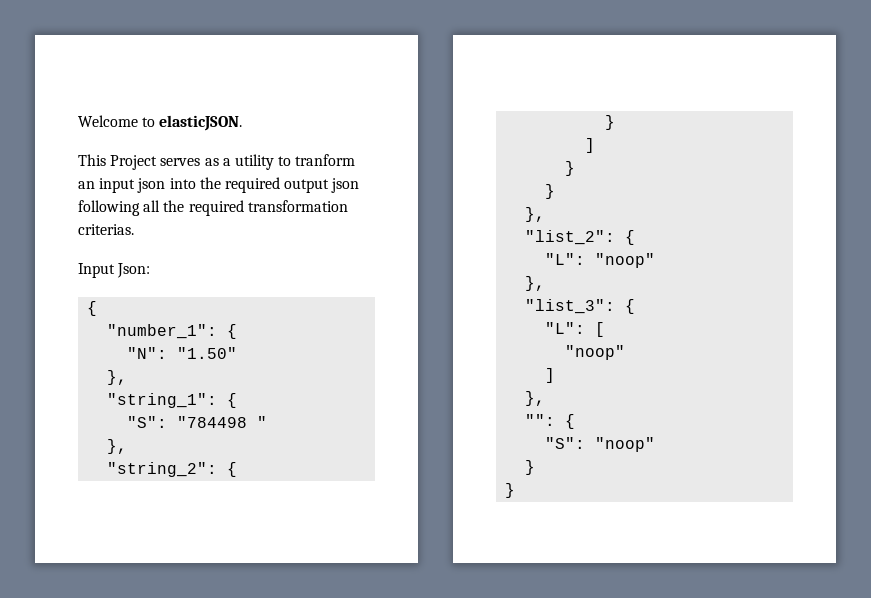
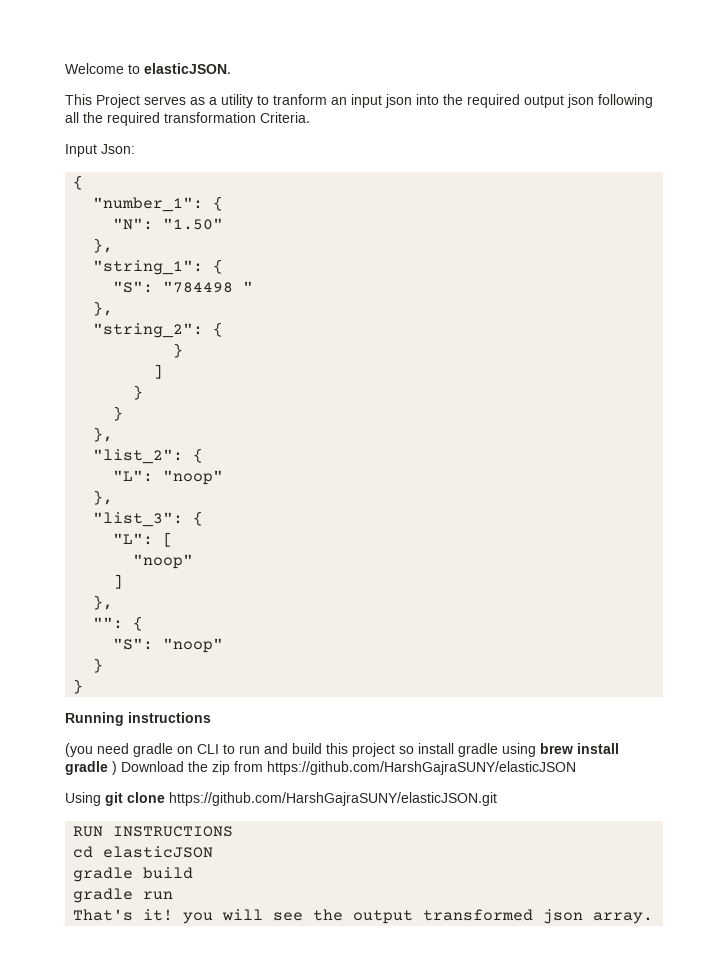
[78,224,134,235] criterias. -> [260,112,310,123] Criteria.
(516, 490) none -> [65,712,211,726] [65,743,619,757] [65,761,576,775] [65,792,497,806] [73,826,234,837] [73,846,214,858] [73,867,194,882] [73,888,174,903] [73,909,654,924] // Running instructions // (you need gradle on CLI to run and build this project so install gradle using brew install gradle ) Download the zip from https://github.com/HarshGajraSUNY/elasticJSON // Using git clone https://github.com/HarshGajraSUNY/elasticJSON.git // RUN INSTRUCTIONS // cd elasticJSON // gradle build // gradle run // That's it! you will see the output transformed json array.

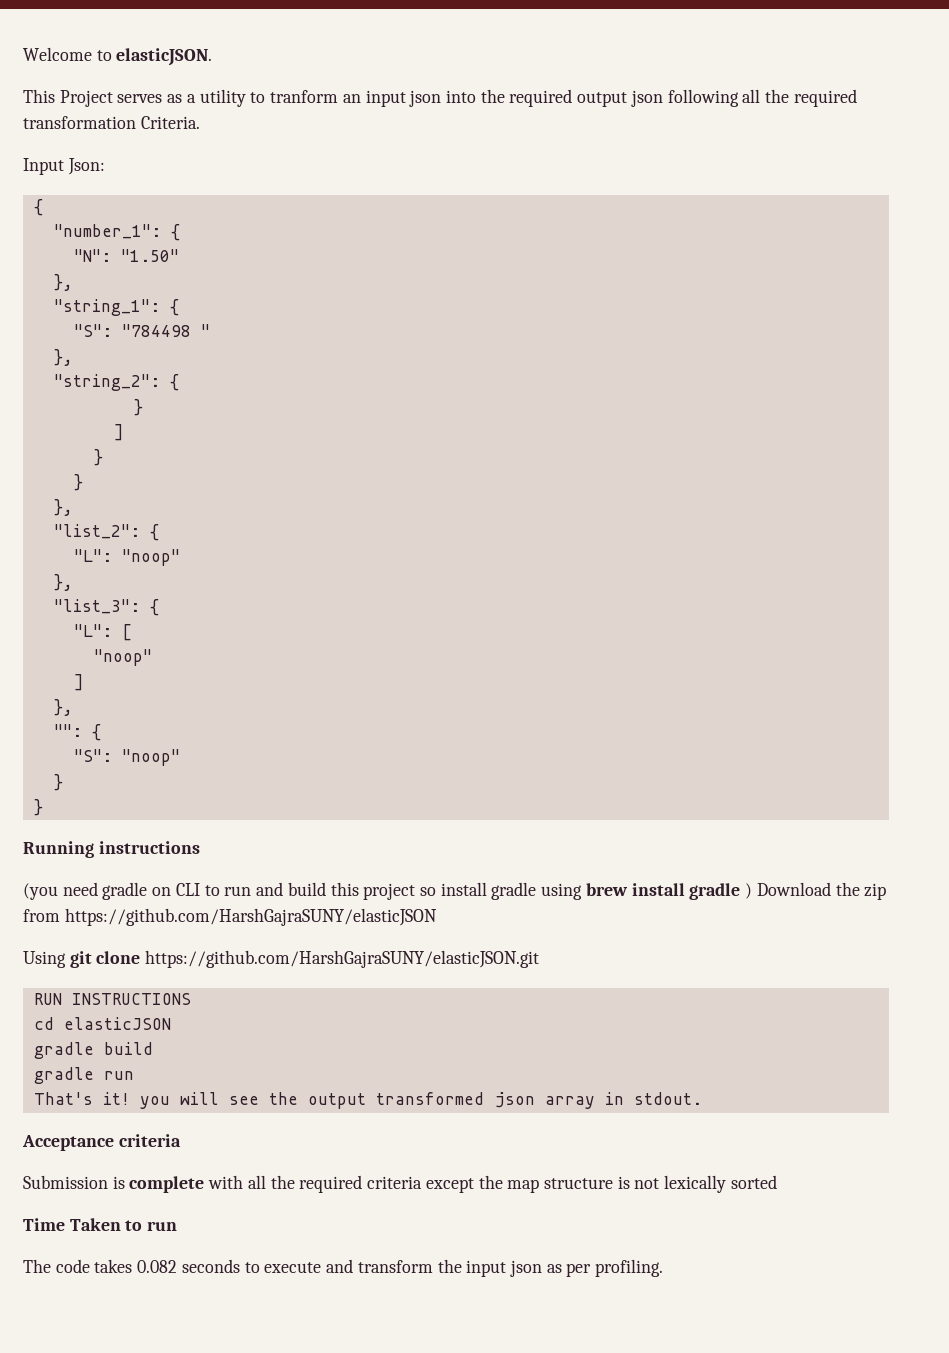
[593,912,654,924] array. -> [544,1092,702,1109] [22,1134,181,1151] [23,1175,777,1193] [23,1218,178,1231] [23,1259,664,1277] array in stdout. // Acceptance criteria // Submission is complete with all the required criteria except the map structure is not lexically sorted // Time Taken to run // The code takes 0.082 seconds to execute and transform the input json as per profiling.

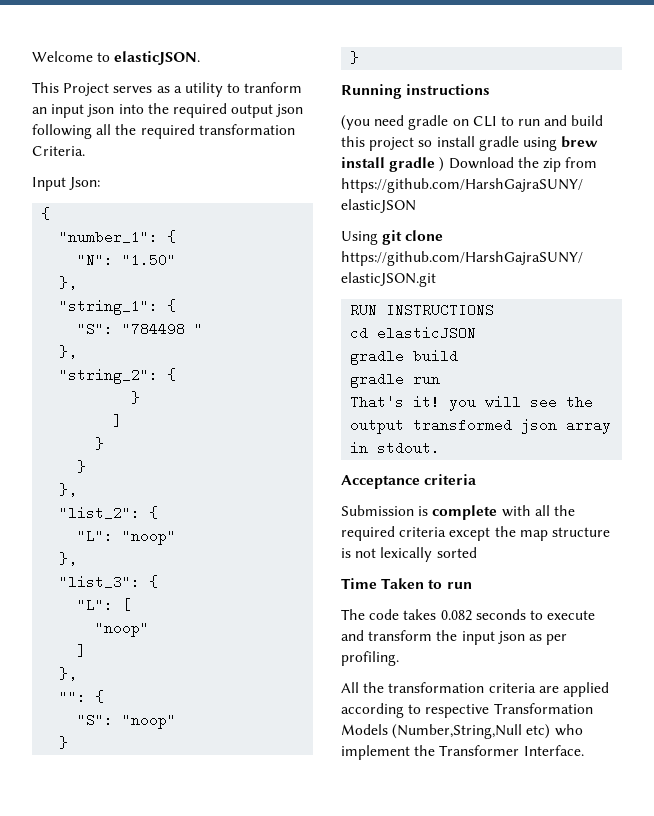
(664, 1268) none -> [341,682,609,697] [341,703,593,718] [341,724,583,739] [341,745,584,760] // All the transformation criteria are applied according to respective Transformation Models (Number,String,Null etc) who implement the Transformer Interface.

